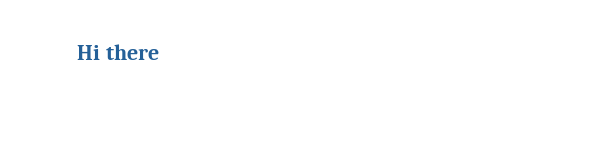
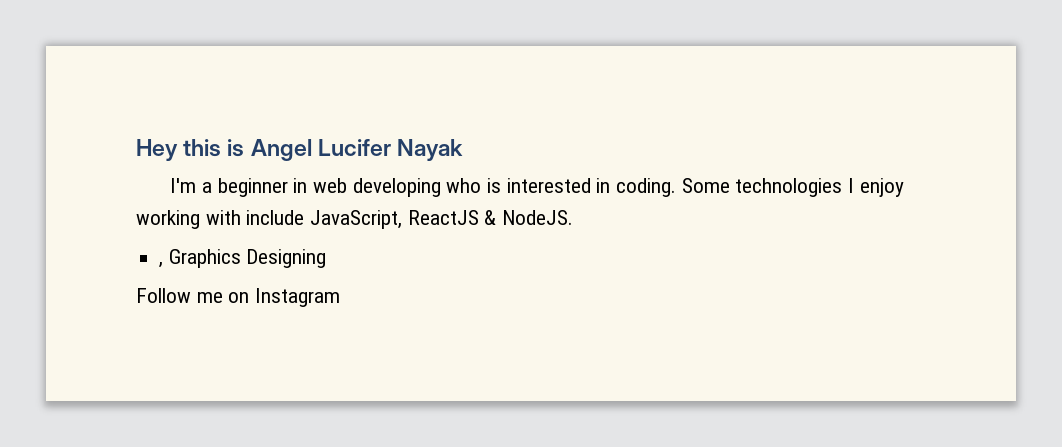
[77,44,159,60] Hi there -> [136,139,464,161] [170,178,904,197] [136,210,574,229] [159,249,327,268] [136,288,341,307] Hey this is Angel Lucifer Nayak // I'm a beginner in web developing who is interested in coding. Some technologies I enjoy working with include JavaScript, ReactJS & NodeJS. // , Graphics Designing // Follow me on Instagram

